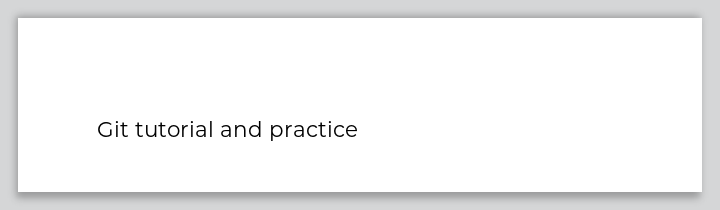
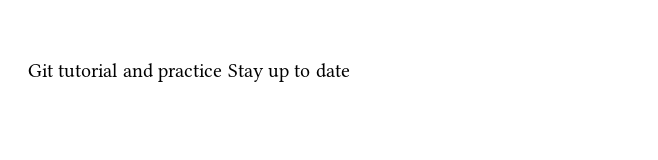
(358, 131) none -> [227,63,350,82] Stay up to date

